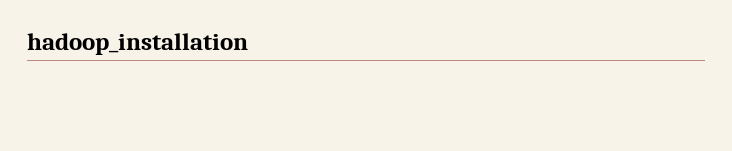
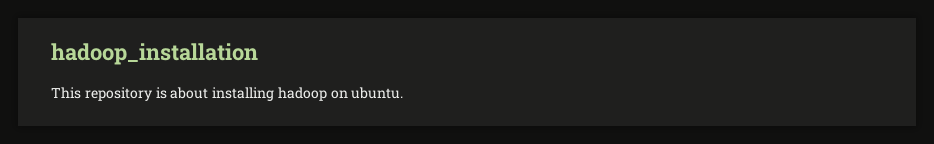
(248, 44) none -> [51,87,404,101] // This repository is about installing hadoop on ubuntu.

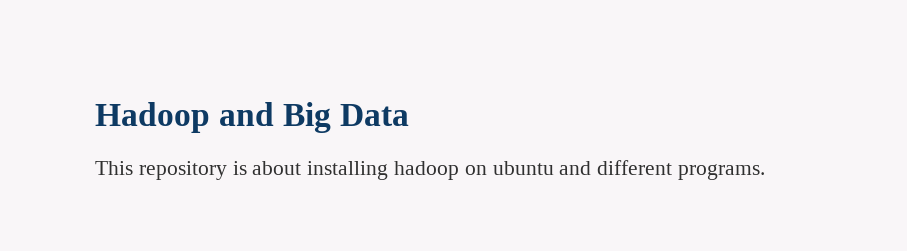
[51,43,258,65] hadoop_installation -> [95,102,410,133] Hadoop and Big Data
[351,87,404,99] ubuntu. -> [492,160,766,180] ubuntu and different programs.

